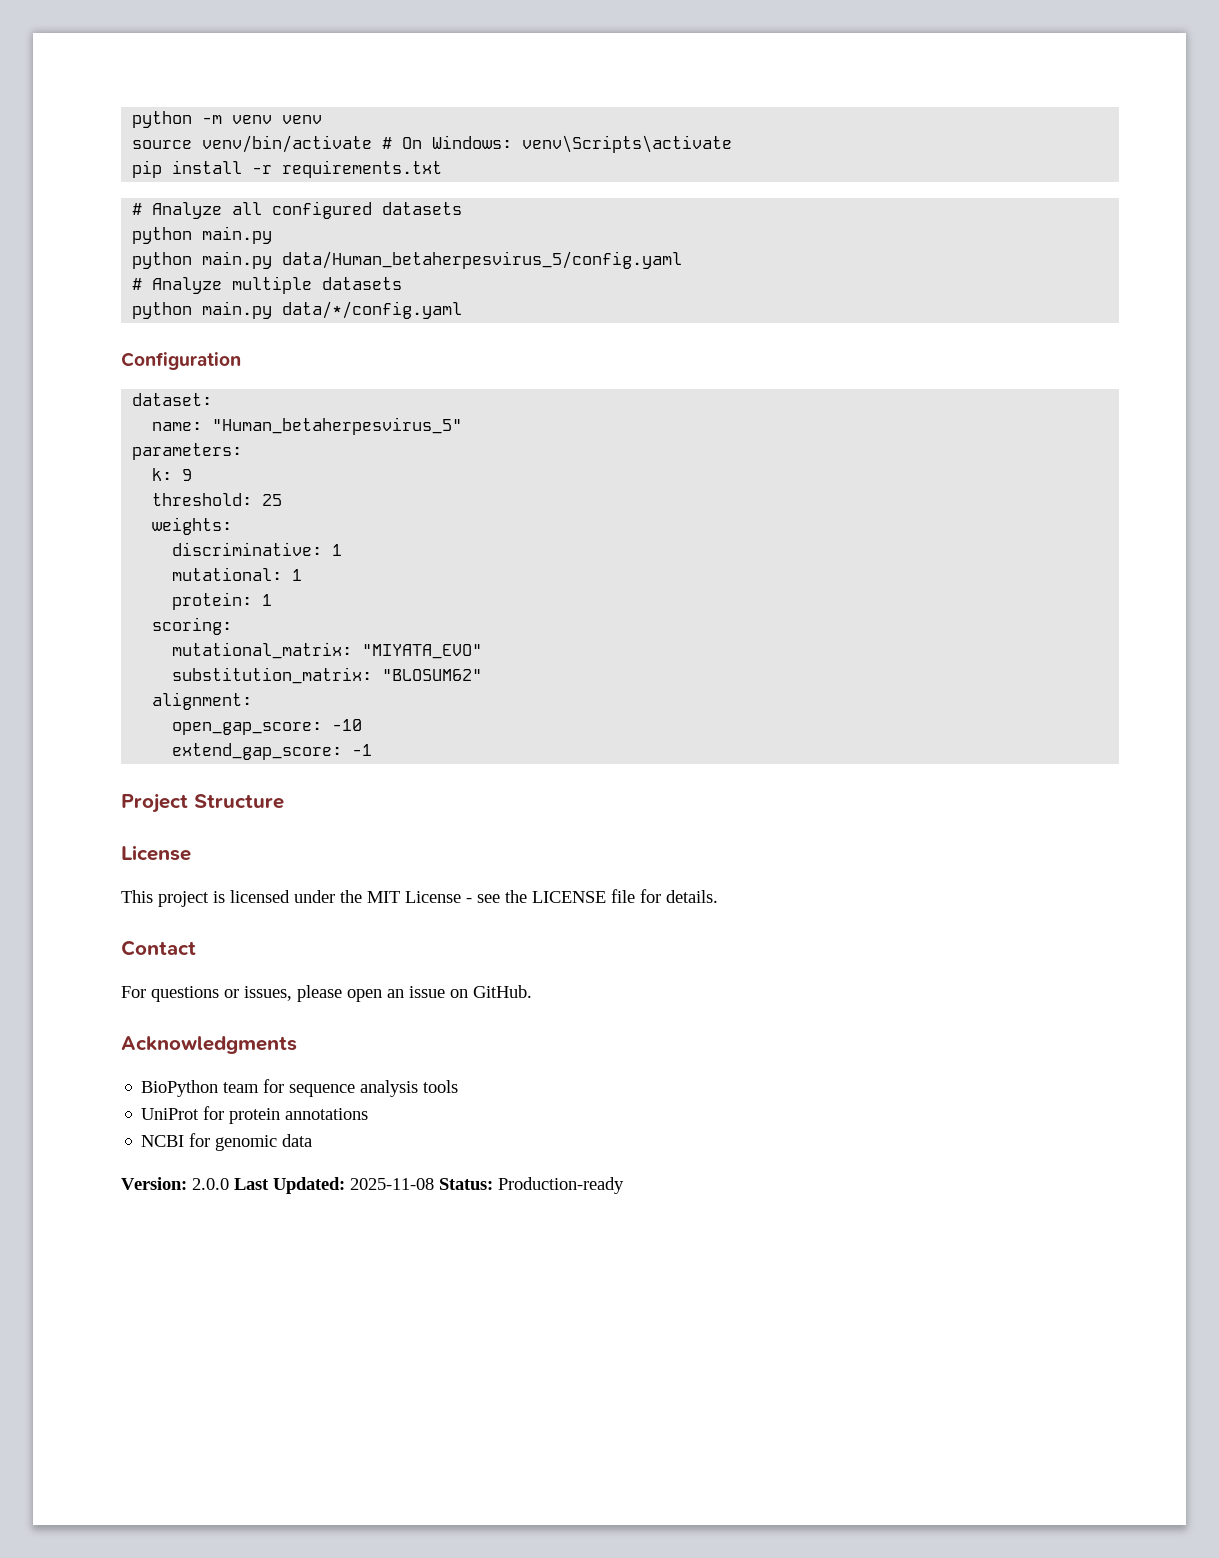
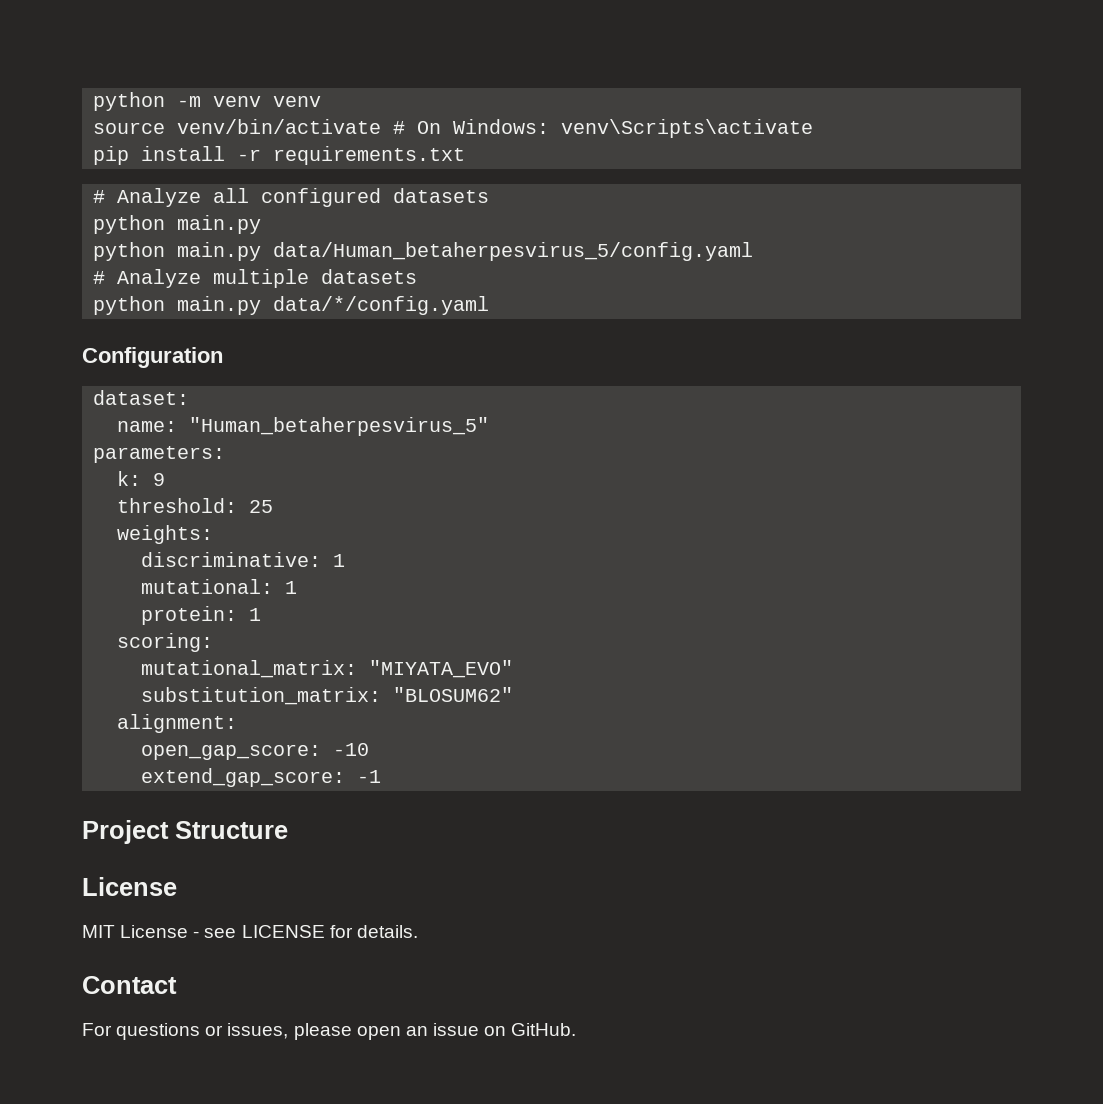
[121,890,362,907] This project is licensed under the -> (177, 886) none
[505,889,635,903] the LICENSE file -> [241,925,325,938] LICENSE
[121,1036,297,1054] [141,1079,459,1097] [141,1106,369,1124] [141,1133,313,1151] [121,1177,624,1194] // Acknowledgments // BioPython team for sequence analysis tools // UniProt for protein annotations // NCBI for genomic data // Version: 2.0.0 Last Updated: 2025-11-08 Status: Production-ready -> (577, 1029) none

